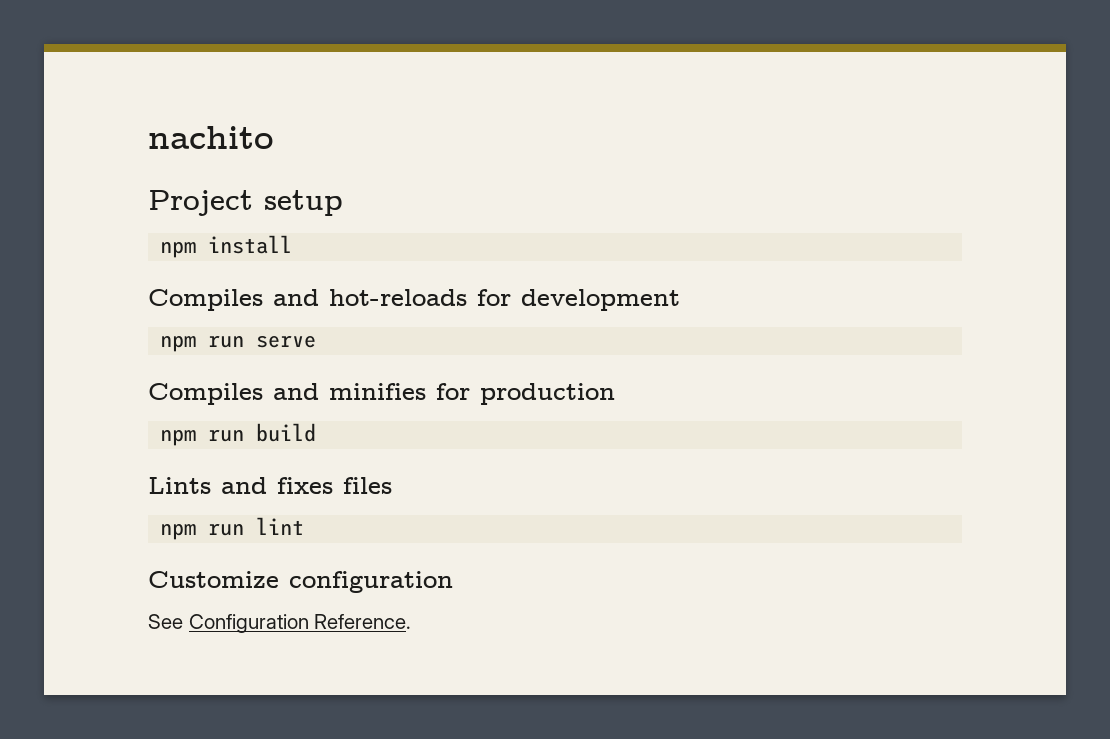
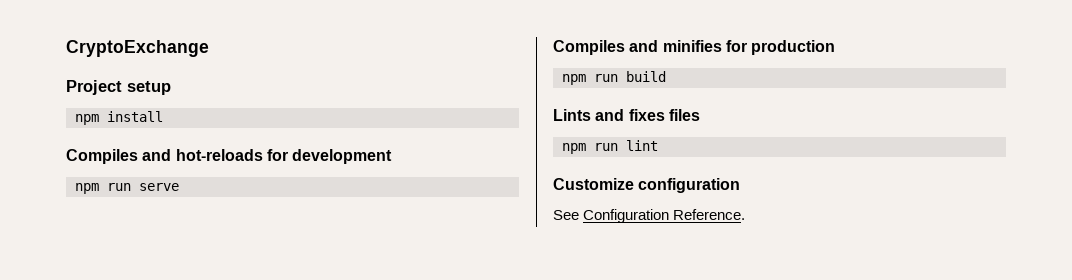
[148,126,274,149] nachito -> [66,40,209,57] CryptoExchange

